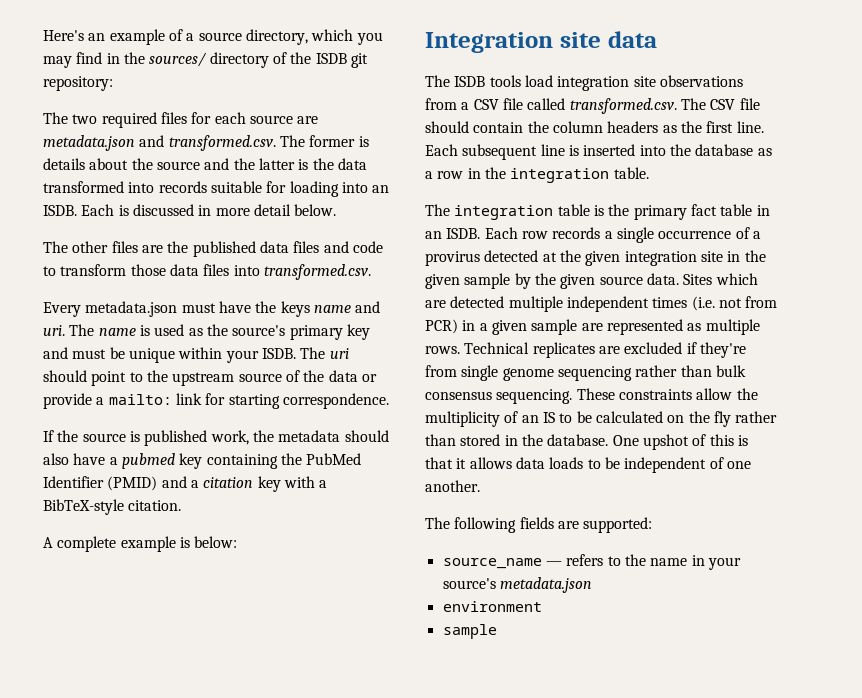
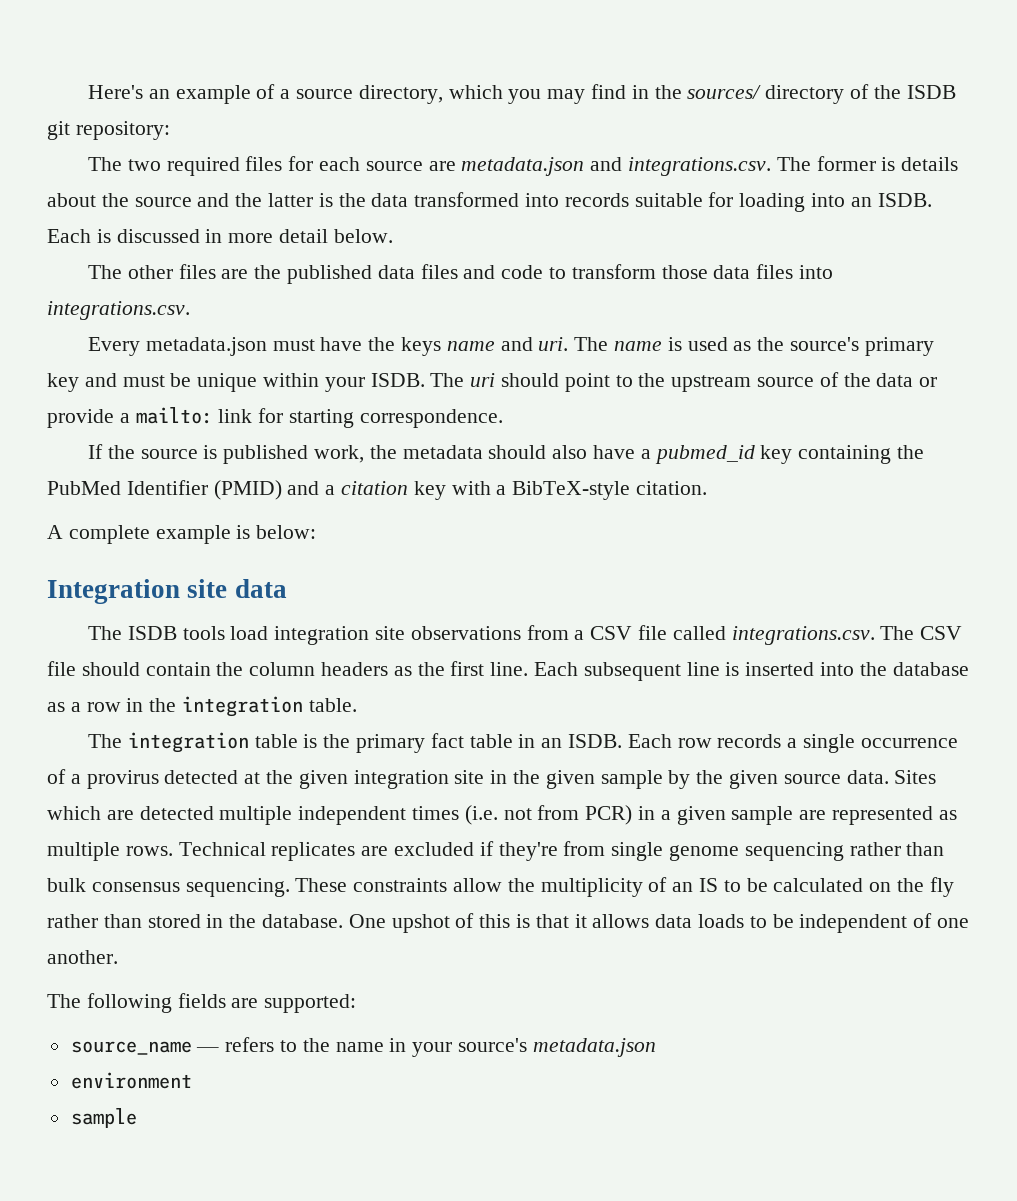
[168,135,276,151] transformed.csv. -> [627,157,771,176] integrations.csv.
[263,264,371,280] transformed.csv. -> [47,301,190,320] integrations.csv.
[121,453,175,469] pubmed -> [654,445,755,464] pubmed_id
[569,98,677,114] transformed.csv. -> [731,626,875,645] integrations.csv.

